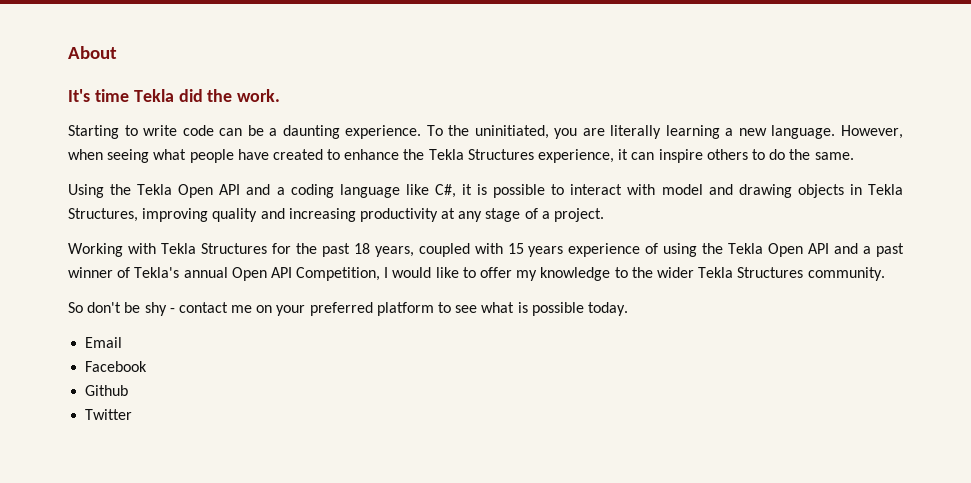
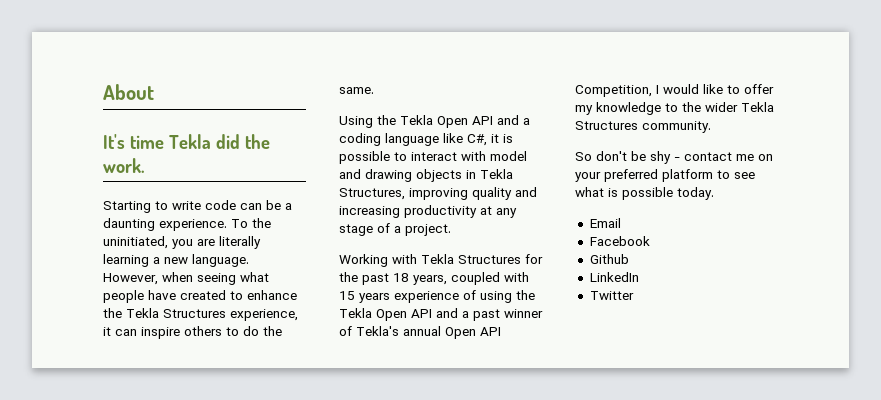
(129, 390) none -> [589,272,639,282] // LinkedIn

